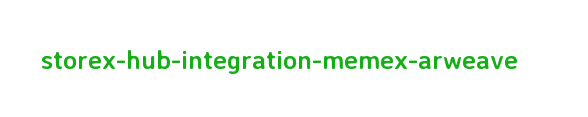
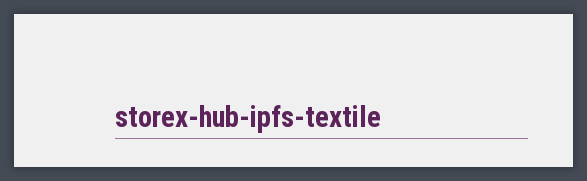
[41,50,518,74] storex-hub-integration-memex-arweave -> [115,105,381,133] storex-hub-ipfs-textile

